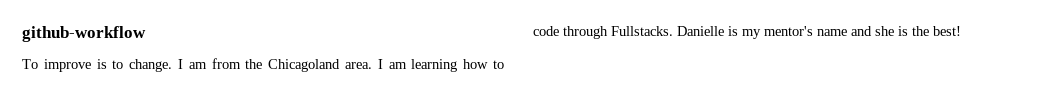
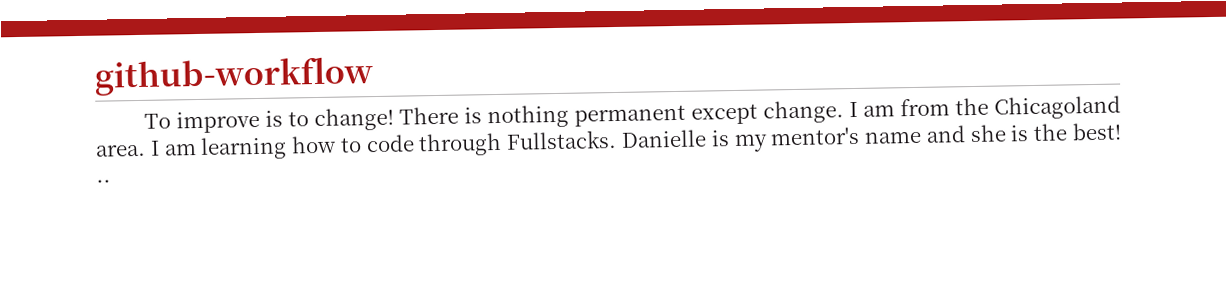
(124, 64) none -> [314,103,759,132] change! There is nothing permanent except
(961, 31) none -> [96,179,111,183] ..

